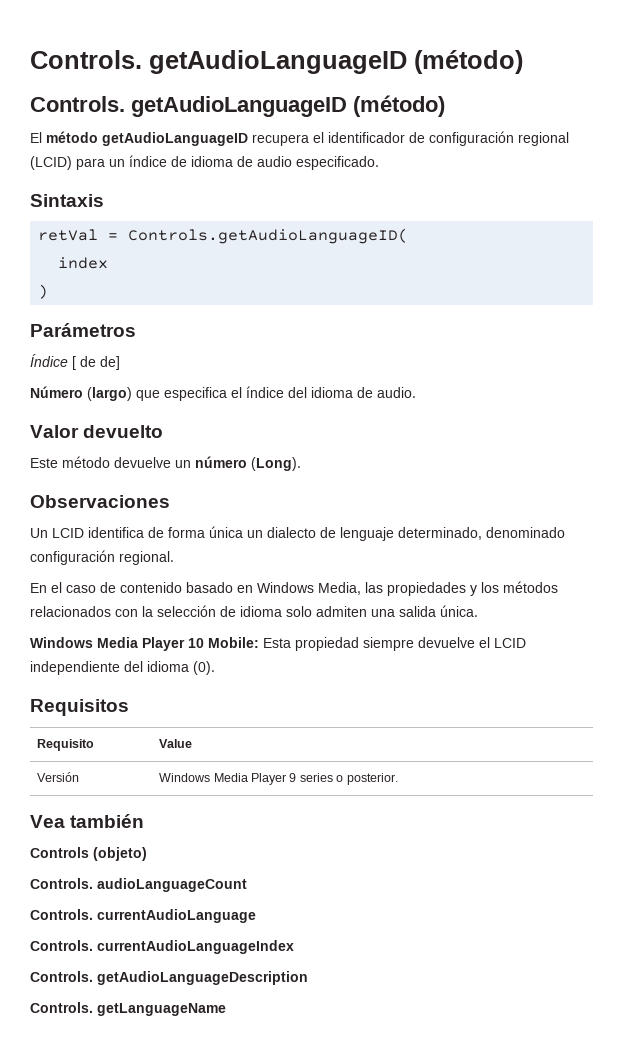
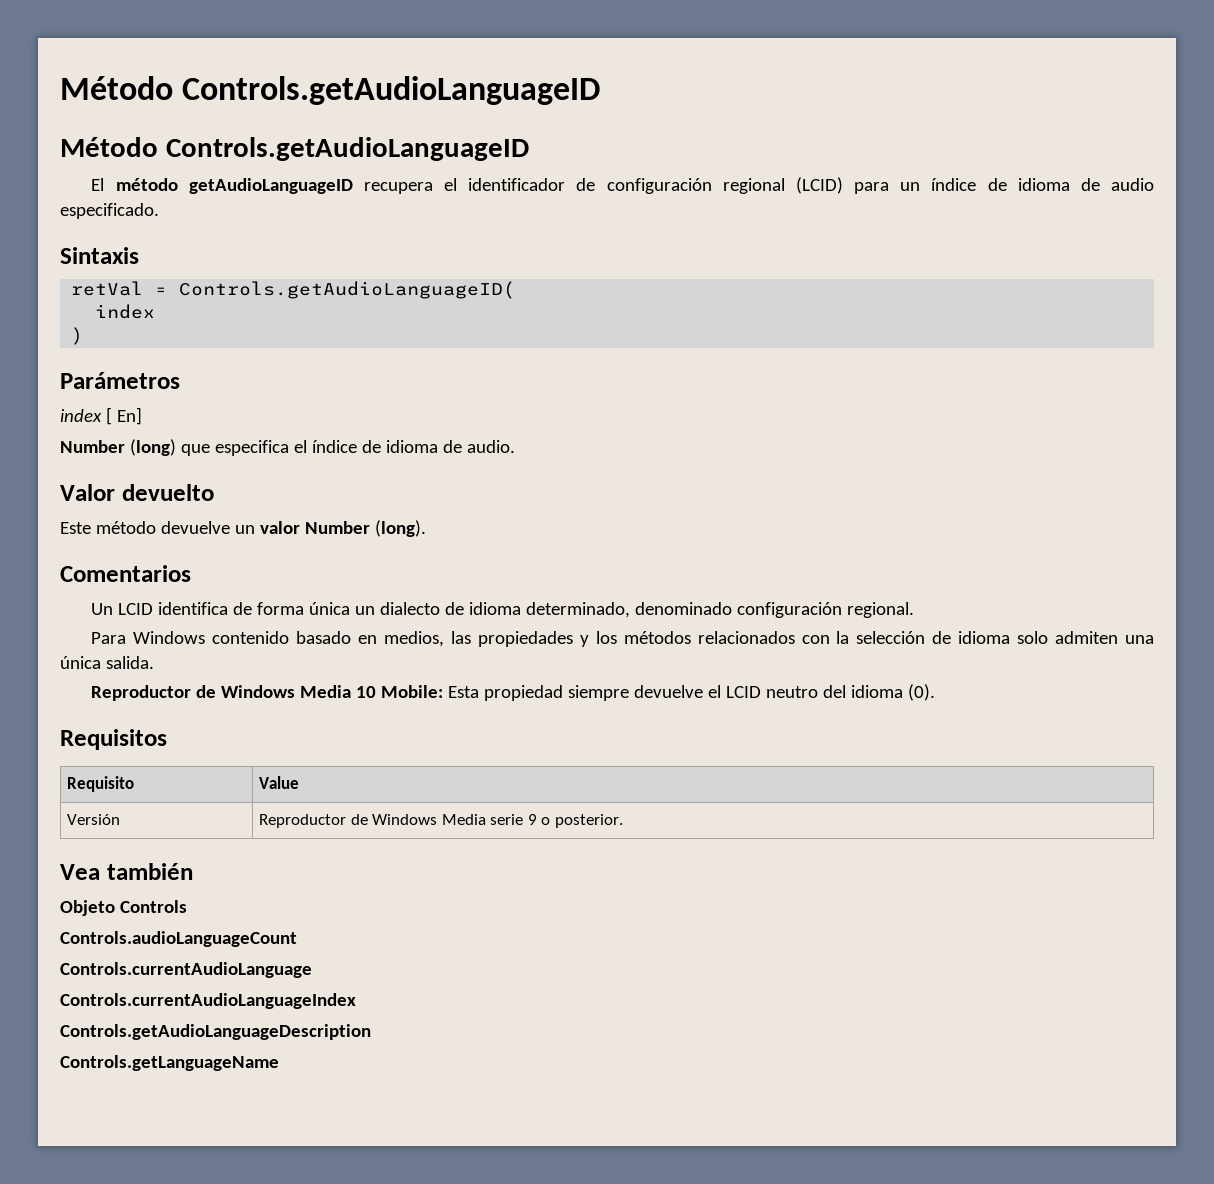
[30,50,523,74] [30,95,445,117] Controls. getAudioLanguageID (método) // Controls. getAudioLanguageID (método) -> [60,76,601,105] [60,137,529,161] Método Controls.getAudioLanguageID // Método Controls.getAudioLanguageID
[30,354,120,370] [30,386,132,401] Índice [ de de] // Número (largo) -> [60,407,142,425] [60,439,176,456] index [ En] // Number (long)
[288,387,307,398] del -> [361,440,381,453] de
[195,456,301,471] [30,495,170,508] número (Long). // Observaciones -> [259,520,426,537] [60,565,191,582] valor Number (long). // Comentarios
[340,527,394,541] lenguaje -> [469,602,522,615] idioma
[30,582,116,593] En el caso de -> [91,631,206,644] Para Windows
[257,582,361,595] Windows Media, -> [384,631,445,647] medios,
[399,605,478,617] [30,637,185,651] salida única. // Windows Media Player -> [60,656,154,669] [91,685,352,701] única salida. // Reproductor de Windows Media
[30,661,120,675] independiente -> [766,686,819,698] neutro
[159,773,333,785] Windows Media Player 9 series -> [259,814,537,828] Reproductor de Windows Media serie 9
(145, 821) none -> [60,900,115,916] Objeto
[93,847,147,861] [30,878,247,892] [30,909,256,923] [30,940,294,954] [30,971,308,985] [30,1002,226,1016] (objeto) // Controls. audioLanguageCount // Controls. currentAudioLanguage // Controls. currentAudioLanguageIndex // Controls. getAudioLanguageDescription // Controls. getLanguageName -> [60,931,297,947] [60,962,312,978] [60,993,356,1009] [60,1024,371,1040] [60,1055,279,1071] // Controls.audioLanguageCount // Controls.currentAudioLanguage // Controls.currentAudioLanguageIndex // Controls.getAudioLanguageDescription // Controls.getLanguageName

